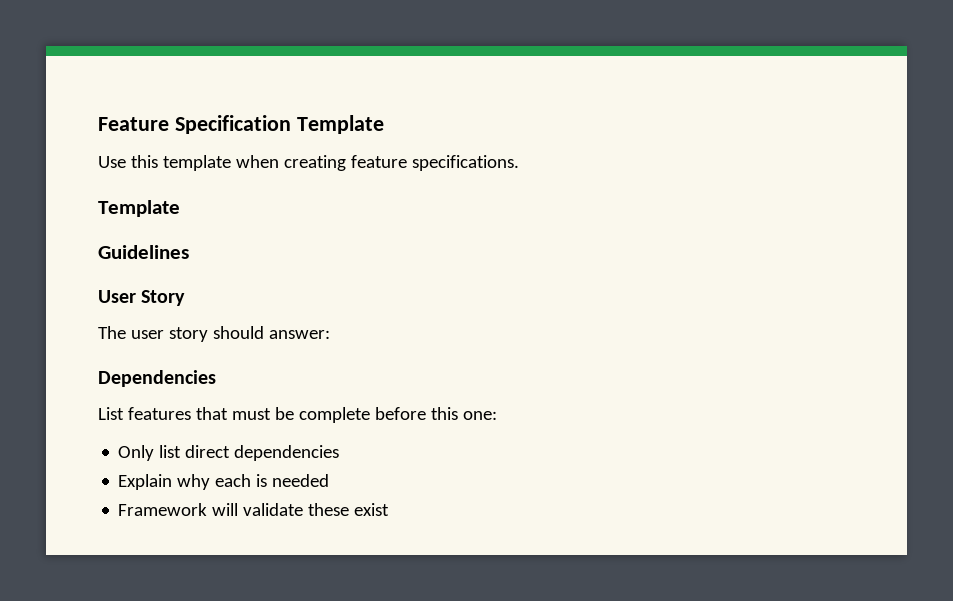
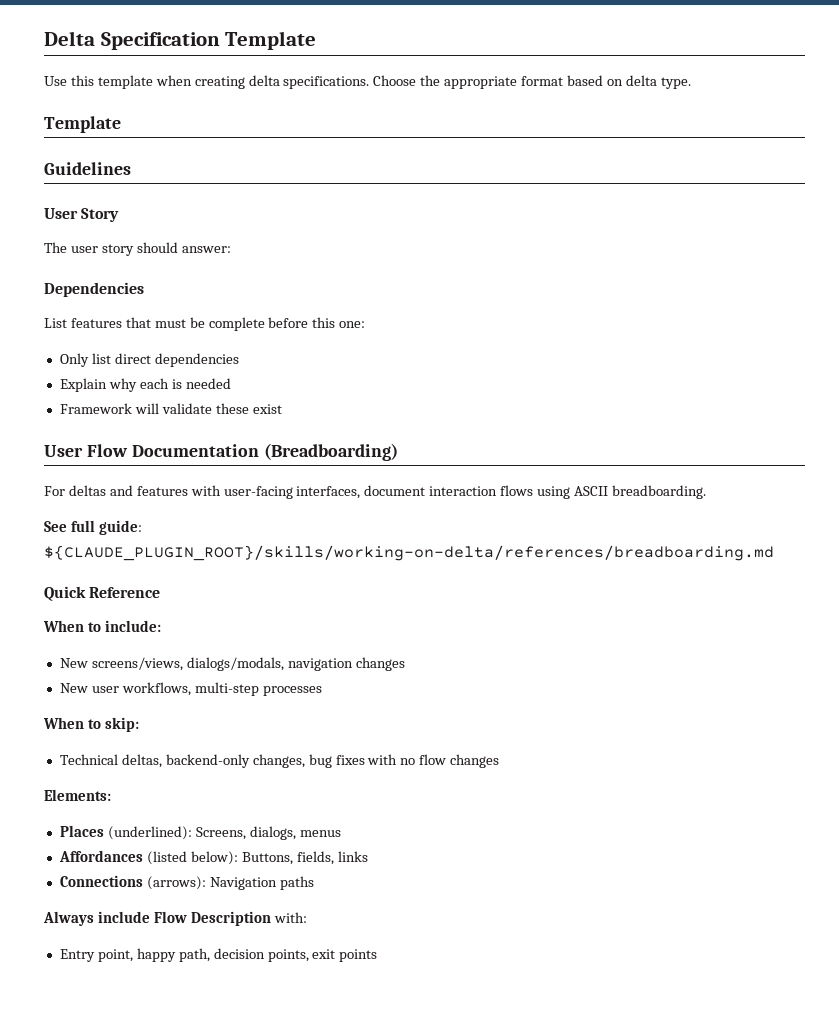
[98,117,169,131] Feature -> [44,31,95,46] Delta
[350,155,407,168] feature -> [248,75,280,86] delta
(519, 163) none -> [373,75,691,89] Choose the appropriate format based on delta type.
(390, 509) none -> [44,443,398,461] [44,485,706,499] [44,520,142,535] [44,545,774,561] [44,586,161,601] [43,620,161,632] [59,657,405,671] [59,682,322,696] [43,717,139,732] [59,754,500,768] [44,789,111,801] [59,825,341,840] [58,850,368,865] [59,875,314,890] [43,911,307,926] [59,948,378,962] // User Flow Documentation (Breadboarding) // For deltas and features with user-facing interfaces, document interaction flows using ASCII breadboarding. // See full guide: ${CLAUDE_PLUGIN_ROOT}/skills/working-on-delta/references/breadboarding.md // Quick Reference // When to include: // New screens/views, dialogs/modals, navigation changes // New user workflows, multi-step processes // When to skip: // Technical deltas, backend-only changes, bug fixes with no flow changes // Elements: // Places (underlined): Screens, dialogs, menus // Affordances (listed below): Buttons, fields, links // Connections (arrows): Navigation paths // Always include Flow Description with: // Entry point, happy path, decision points, exit points

